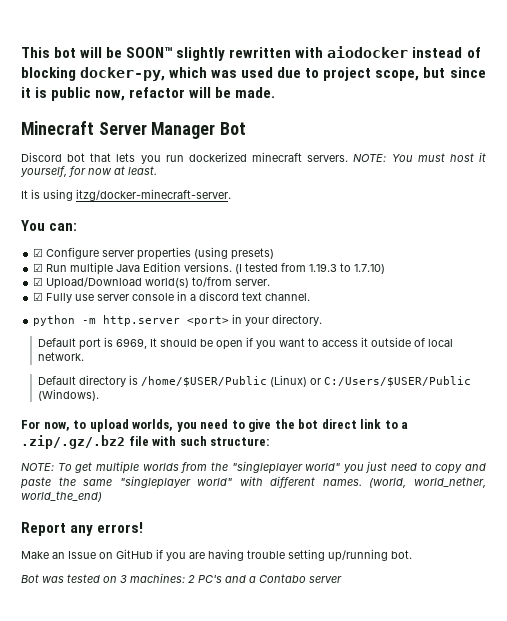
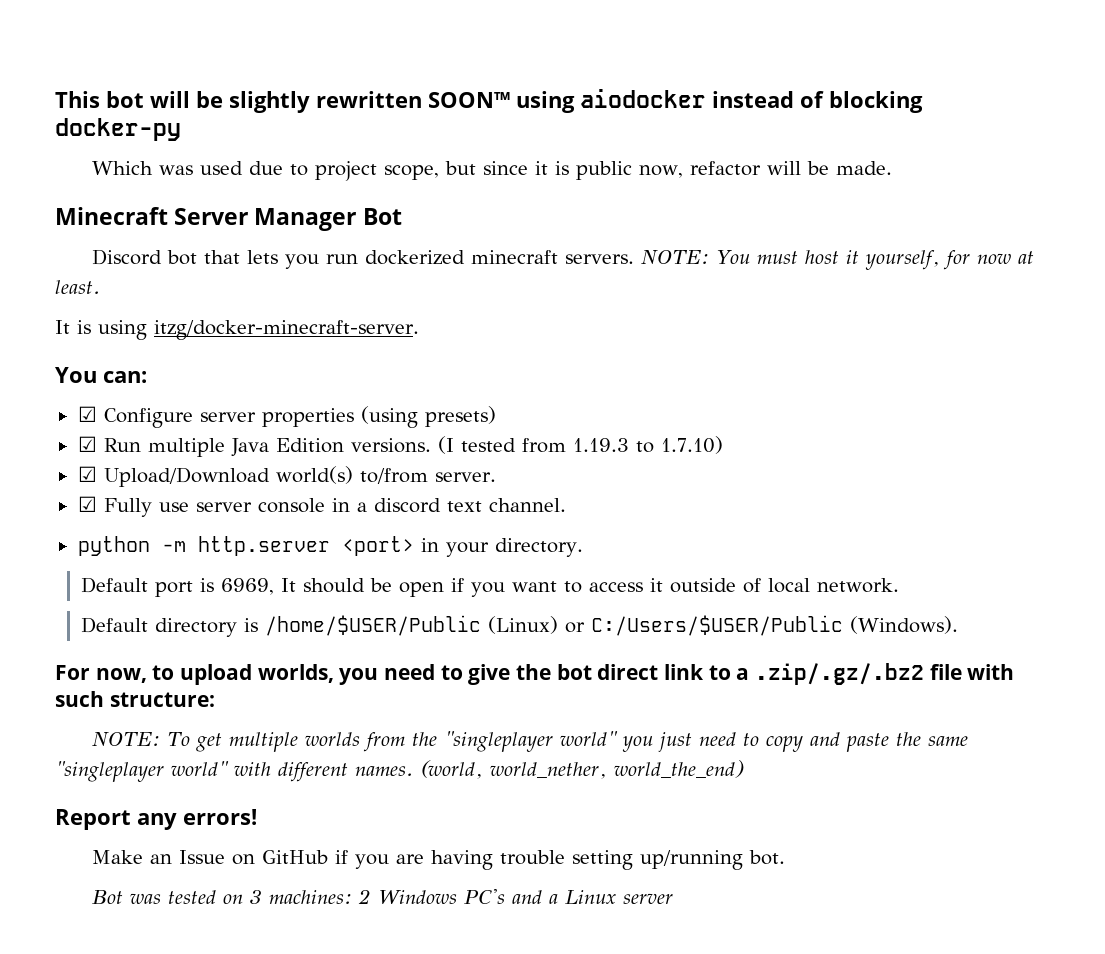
[126,47,173,58] SOON™ -> (223, 99) none
[295,47,324,58] with -> [428,91,575,113] SOON™ using
[80,67,208,81] docker-py, which -> [55,118,181,141] [91,161,153,175] docker-py // Which
(195, 579) none -> [377,890,457,904] Windows
[259,574,306,583] Contabo -> [564,890,616,904] Linux

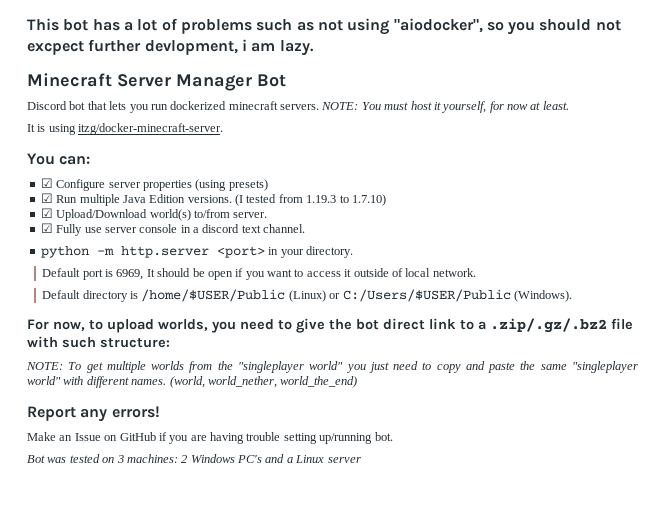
[150,89,923,113] [55,118,181,141] [91,161,892,181] will be slightly rewritten SOON™ using aiodocker instead of blocking docker-py // Which was used due to project scope, but since it is public now, refactor will be made. -> [92,18,621,35] [27,39,314,56] has a lot of problems such as not using "aiodocker", so you should not excpect further devlopment, i am lazy.

